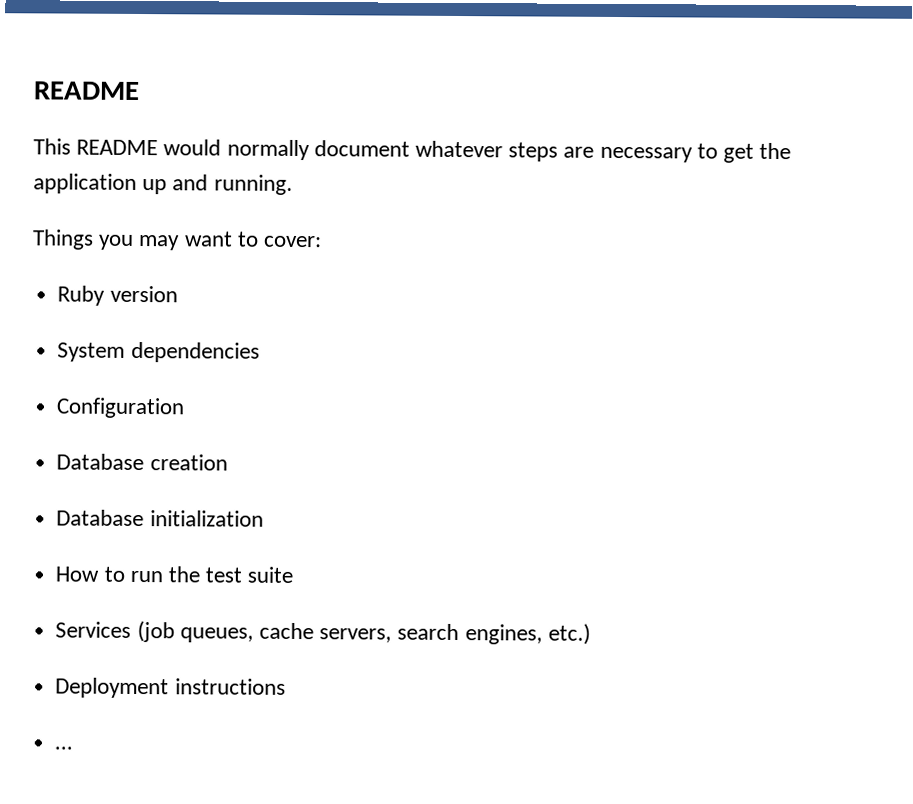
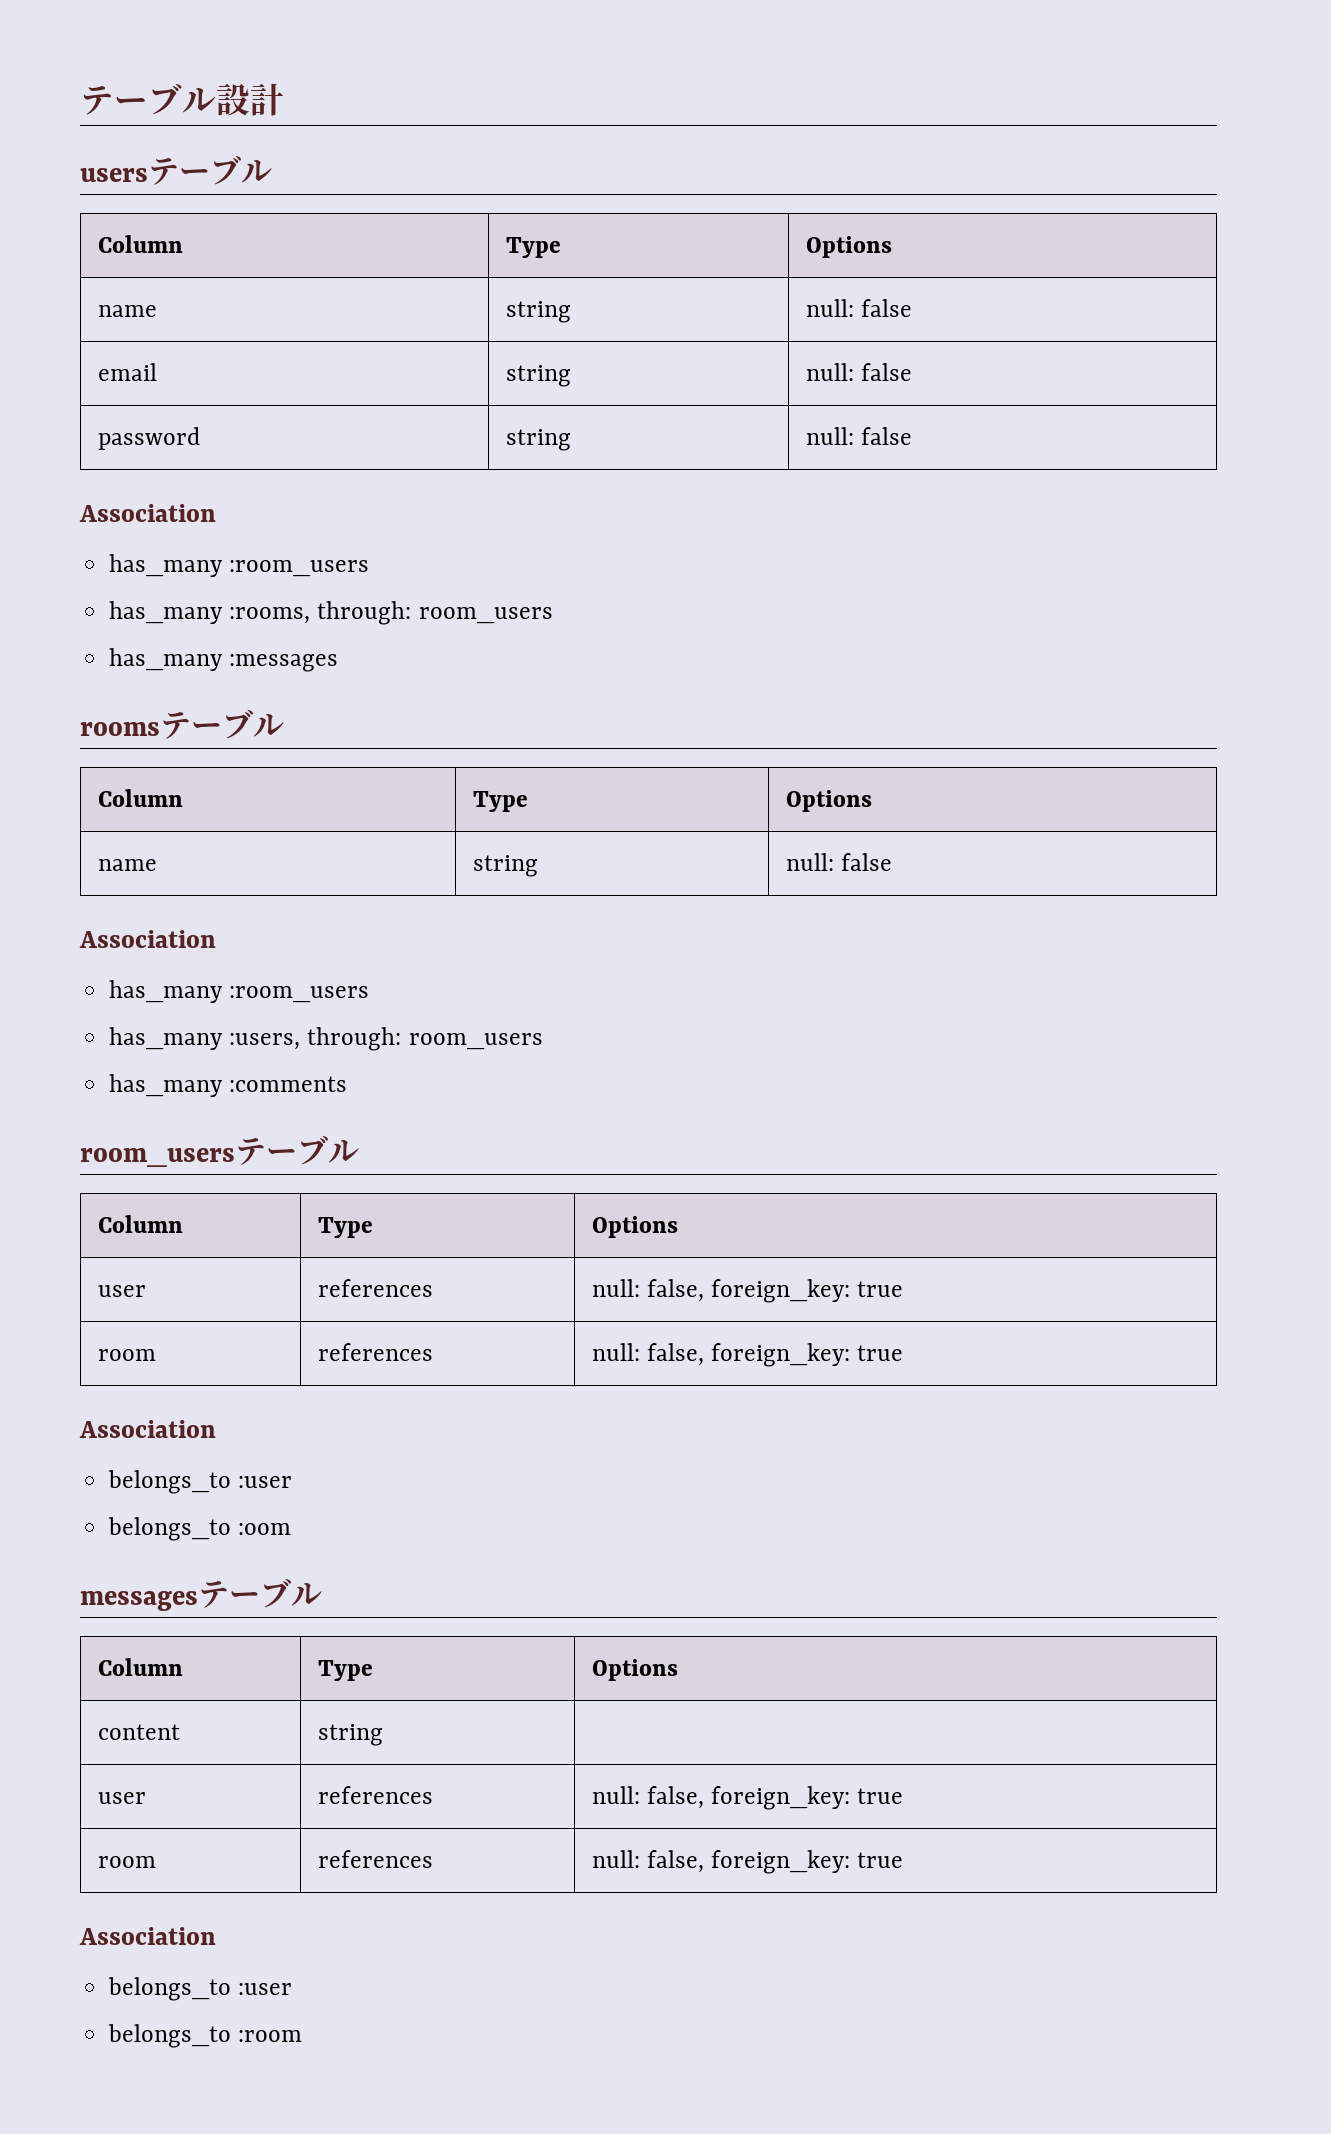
[33,81,140,100] [33,138,792,163] [33,173,293,195] [32,229,323,251] [57,285,178,306] [57,341,260,363] [56,397,186,419] [56,453,228,471] [56,509,264,527] [55,566,294,583] [55,620,591,645] [55,677,286,699] [54,746,74,750] README // This README would normally document whatever steps are necessary to get the application up and running. // Things you may want to cover: // Ruby version // System dependencies // Configuration // Database creation // Database initialization // How to run the test suite // Services (job queues, cache servers, search engines, etc.) // Deployment instructions // ... -> [80,83,284,116] [80,155,272,185] [97,235,183,253] [505,237,561,258] [805,236,892,258] [97,305,157,317] [505,301,571,323] [805,299,913,317] [97,363,157,381] [505,365,571,387] [805,363,913,381] [97,427,200,450] [505,429,571,451] [805,427,913,445] [79,504,216,522] [109,554,370,577] [109,601,553,625] [109,648,339,672] [80,709,284,739] [97,789,183,807] [472,791,528,812] [785,790,872,812] [97,859,157,871] [472,855,538,877] [785,853,893,871] [79,930,216,948] [109,980,370,1003] [109,1027,543,1051] [109,1074,348,1097] [80,1135,359,1167] [97,1215,183,1233] [317,1217,373,1238] [591,1216,678,1238] [97,1285,146,1297] [317,1279,433,1297] [591,1279,904,1303] [97,1349,156,1361] [317,1343,433,1361] [591,1343,904,1367] [79,1420,216,1438] [108,1470,293,1494] [108,1517,292,1541] [80,1578,322,1611] [97,1658,183,1676] [317,1660,373,1681] [591,1659,678,1681] [97,1724,180,1740] [317,1724,383,1746] [97,1792,146,1804] [317,1786,433,1804] [591,1786,904,1810] [97,1856,156,1868] [317,1850,433,1868] [591,1850,904,1874] [79,1927,216,1945] [108,1977,293,2001] [108,2024,303,2048] テーブル設計 // usersテーブル // Column | Type | Options // name | string | null: false // email | string | null: false // password | string | null: false // Association // has_many :room_users // has_many :rooms, through: room_users // has_many :messages // roomsテーブル // Column | Type | Options // name | string | null: false // Association // has_many :room_users // has_many :users, through: room_users // has_many :comments // room_usersテーブル // Column | Type | Options // user | references | null: false, foreign_key: true // room | references | null: false, foreign_key: true // Association // belongs_to :user // belongs_to :oom // messagesテーブル // Column | Type | Options // content | string | // user | references | null: false, foreign_key: true // room | references | null: false, foreign_key: true // Association // belongs_to :user // belongs_to :room

